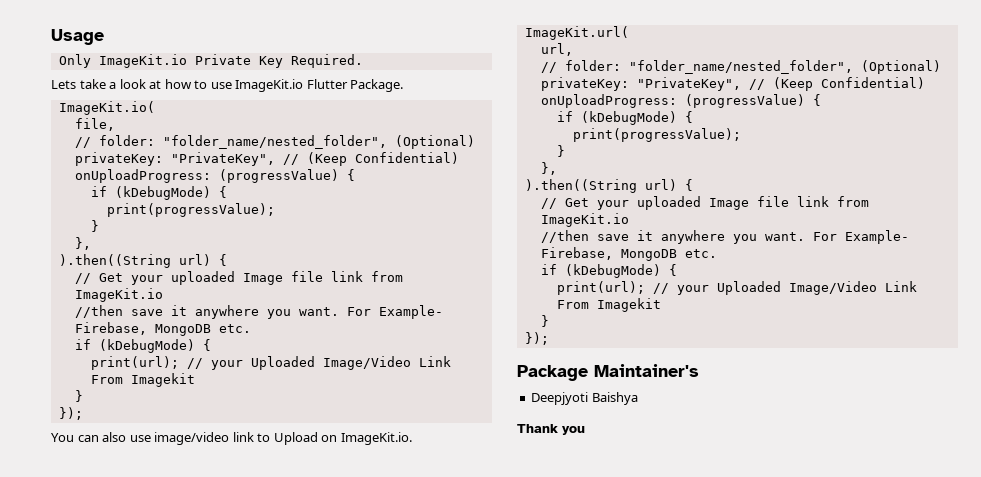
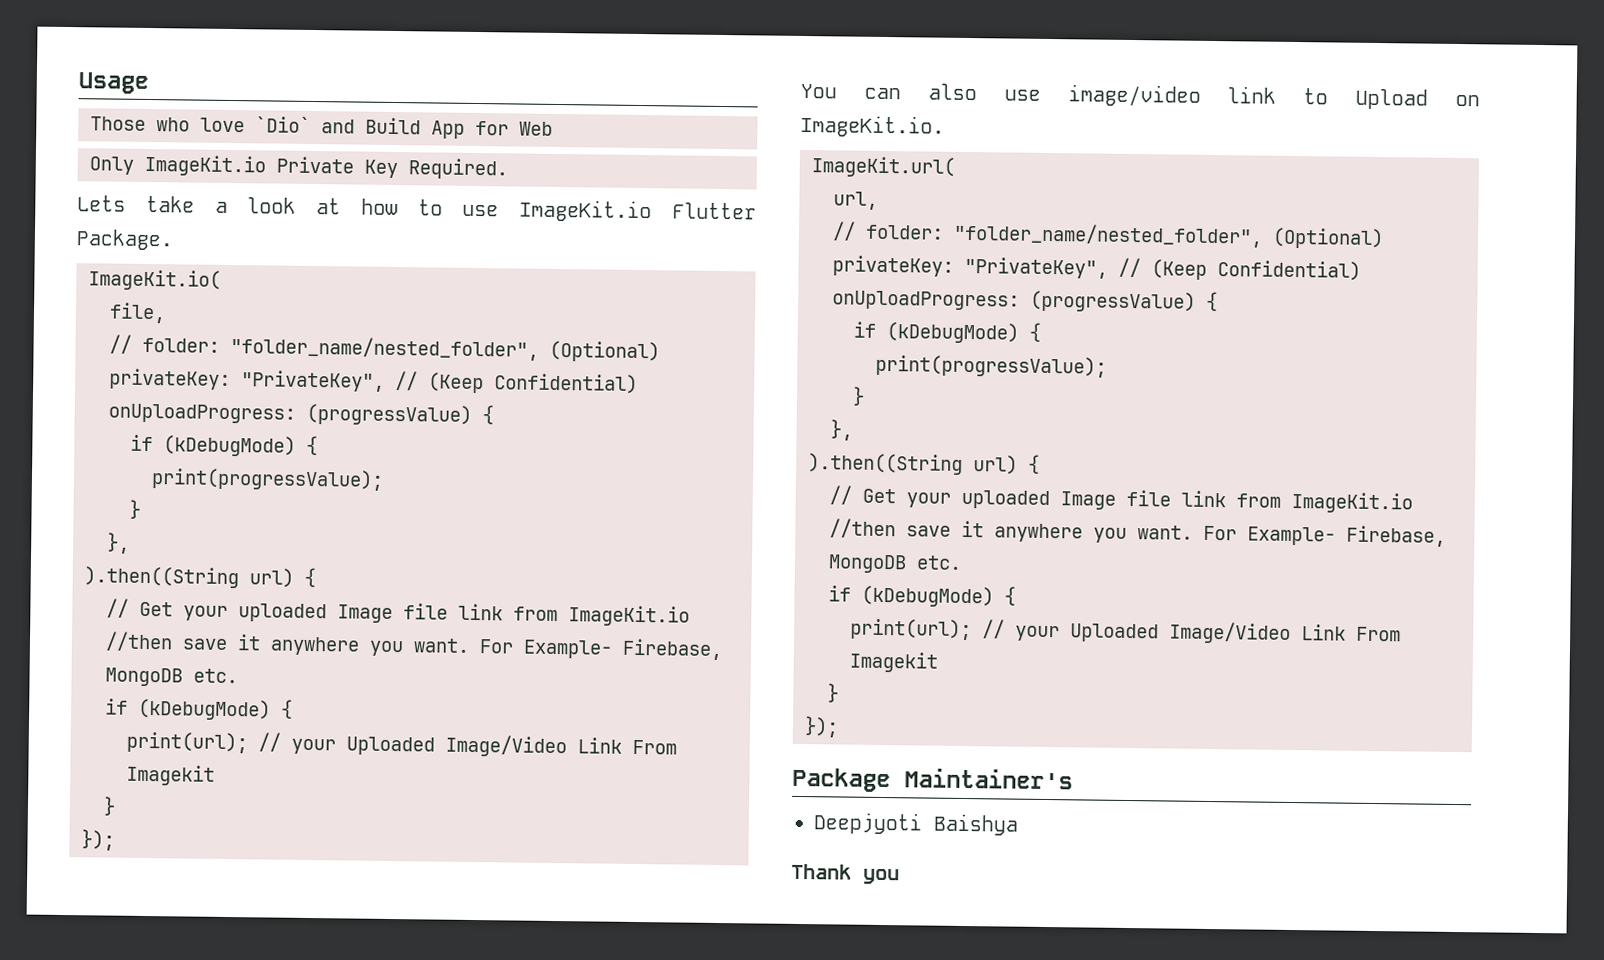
(104, 37) none -> [90,116,553,139] // Those who love `Dio` and Build App for Web

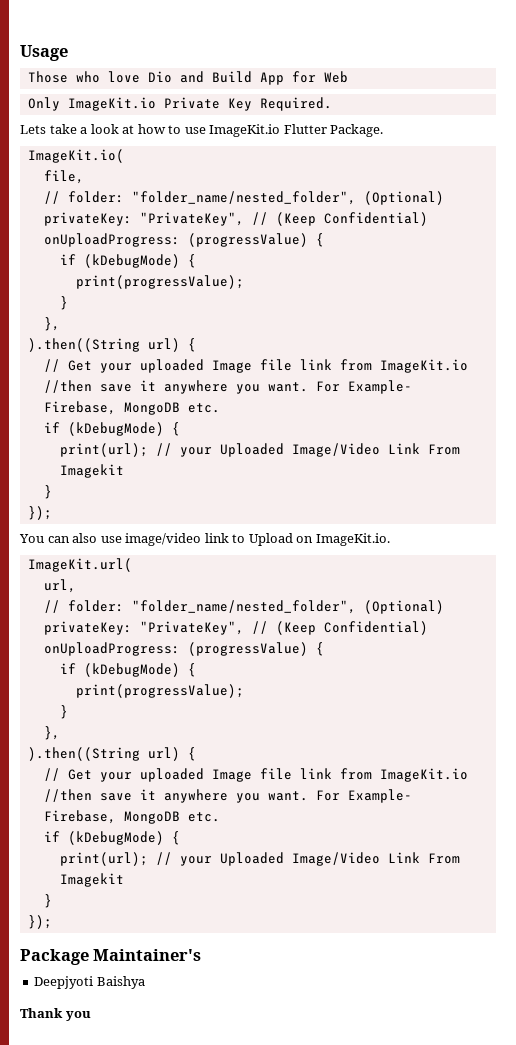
[255,116,311,133] `Dio` -> [147,71,172,83] Dio

